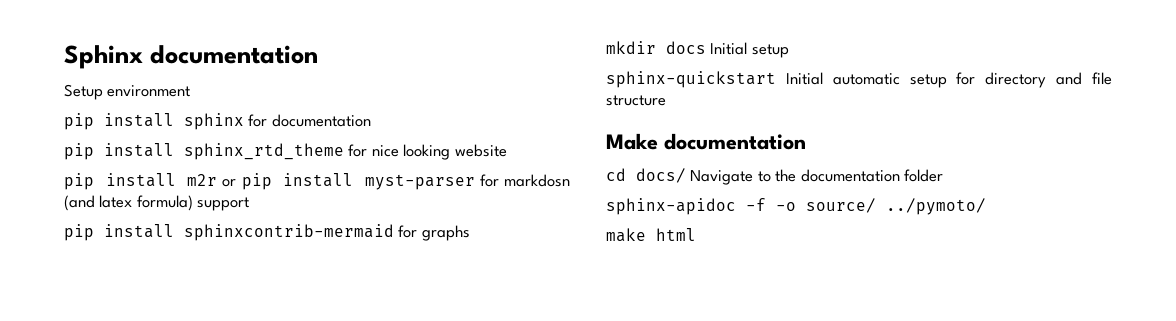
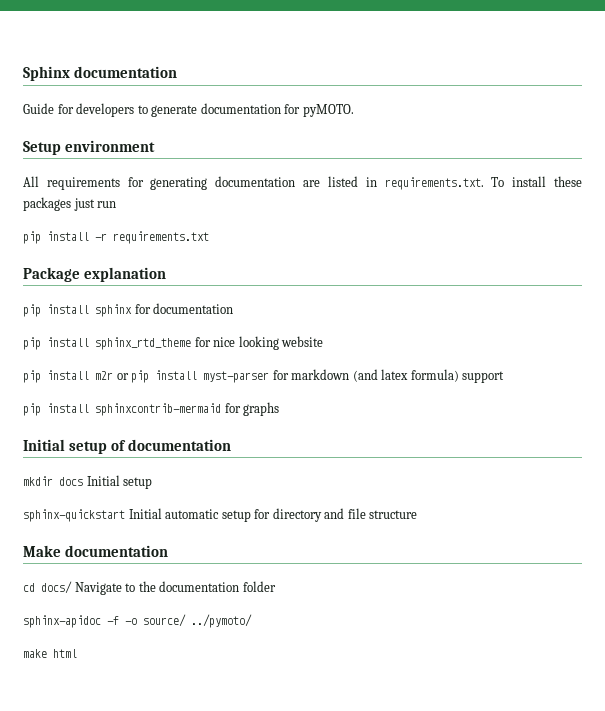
[64,84,191,100] Setup environment -> [23,103,354,117] [23,140,155,155] [23,176,582,190] [23,197,117,211] [23,231,209,244] [23,267,166,282] Guide for developers to generate documentation for pyMOTO. // Setup environment // All requirements for generating documentation are listed in requirements.txt. To install these packages just run // pip install -r requirements.txt // Package explanation
[504,174,570,187] markdosn -> [291,369,350,380] markdown
(470, 233) none -> [23,439,231,454] // Initial setup of documentation

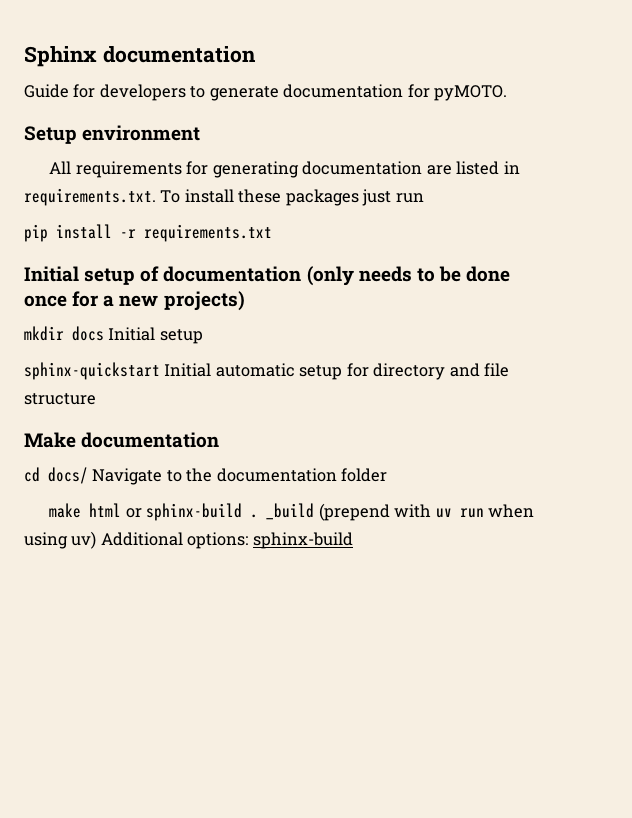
[23,267,166,282] [23,303,234,317] [23,336,324,350] [23,369,505,383] [23,402,280,416] [23,439,231,454] Package explanation // pip install sphinx for documentation // pip install sphinx_rtd_theme for nice looking website // pip install m2r or pip install myst-parser for markdown (and latex formula) support // pip install sphinxcontrib-mermaid for graphs // Initial setup of documentation -> [24,266,511,286] [24,291,245,311] Initial setup of documentation (only needs to be done once for a new projects)
[23,614,252,628] [23,649,77,658] sphinx-apidoc -f -o source/ ../pymoto/ // make html -> [49,503,535,521] [24,531,353,549] make html or sphinx-build . _build (prepend with uv run when using uv) Additional options: sphinx-build

